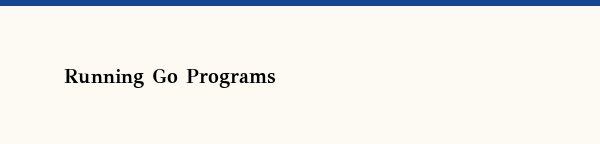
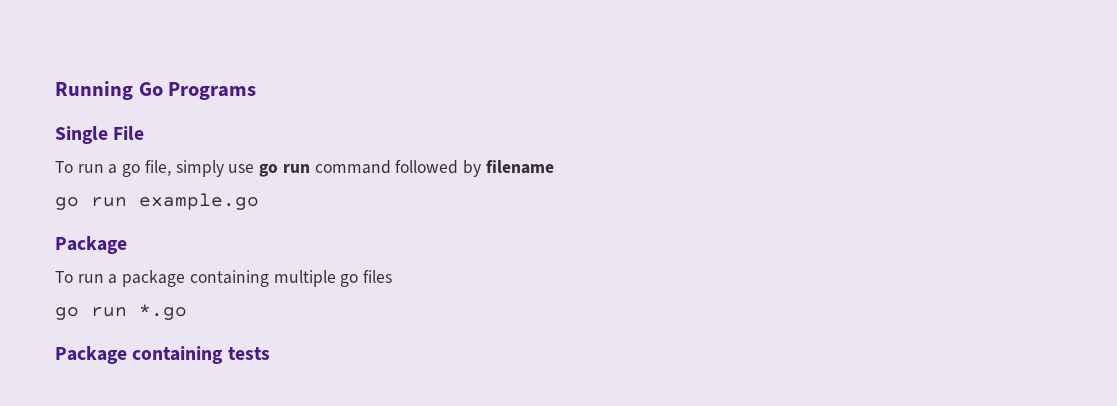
(276, 78) none -> [55,126,145,144] [55,160,554,177] [55,193,259,210] [55,236,127,254] [55,270,393,287] [55,304,187,320] [55,346,270,364] // Single File // To run a go file, simply use go run command followed by filename // go run example.go // Package // To run a package containing multiple go files // go run *.go // Package containing tests

